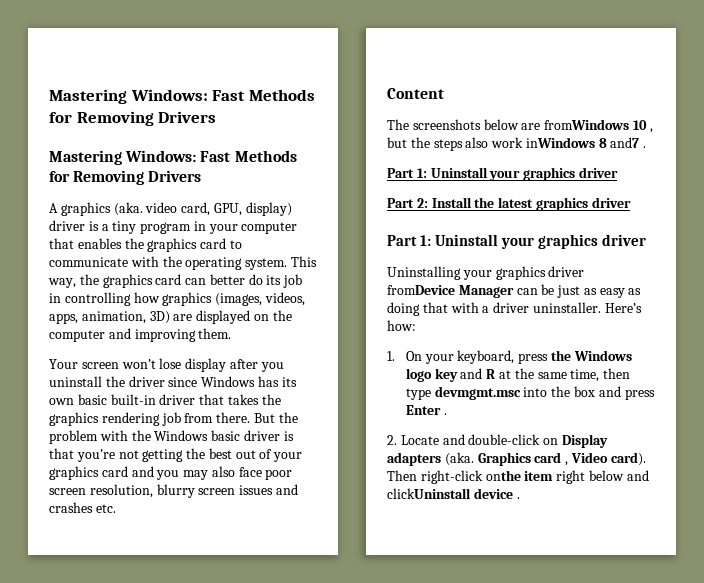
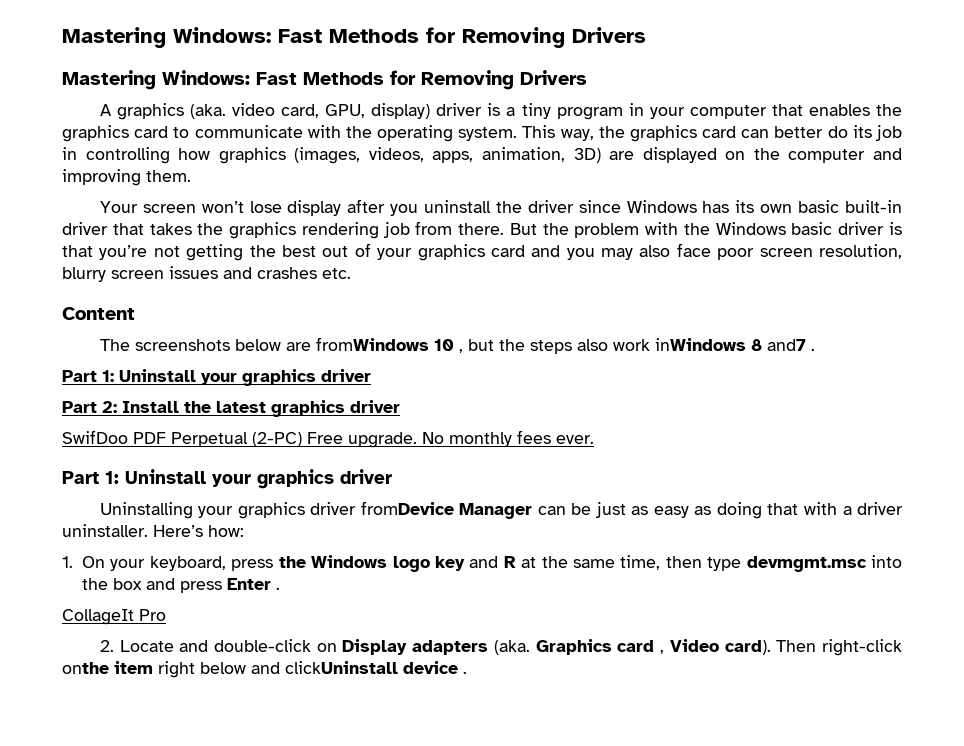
(631, 202) none -> [62,430,594,448] // SwifDoo PDF Perpetual (2-PC) Free upgrade. No monthly fees ever.
(447, 414) none -> [62,609,166,625] // CollageIt Pro

